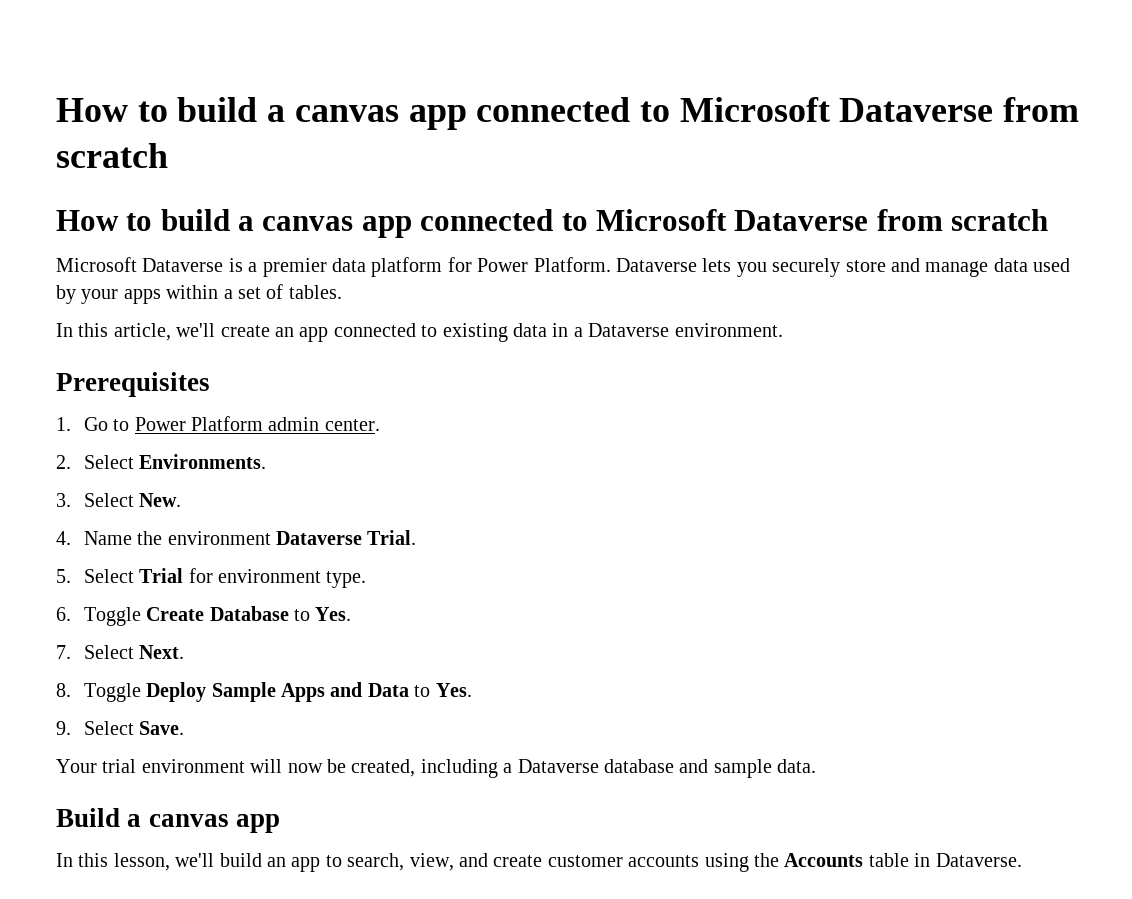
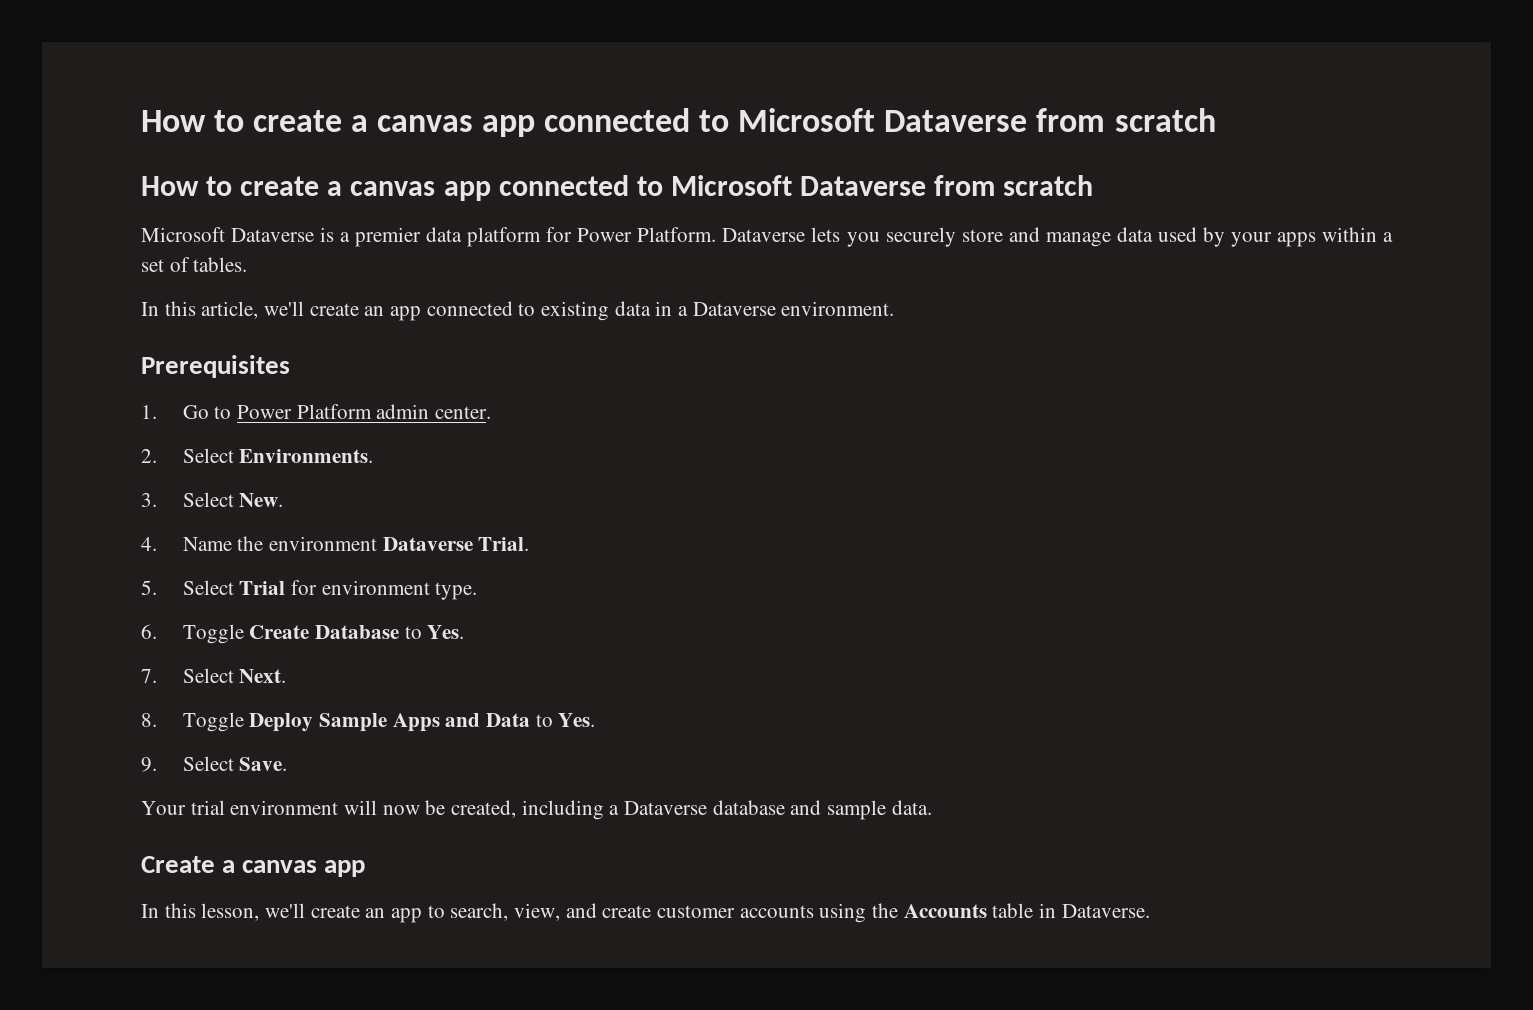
[56,97,258,122] How to build -> [141,110,343,132] How to create
[160,209,230,231] build -> [240,176,320,196] create
[56,808,120,827] Build -> [141,856,215,873] Create
[219,853,262,867] build -> [310,905,360,918] create

